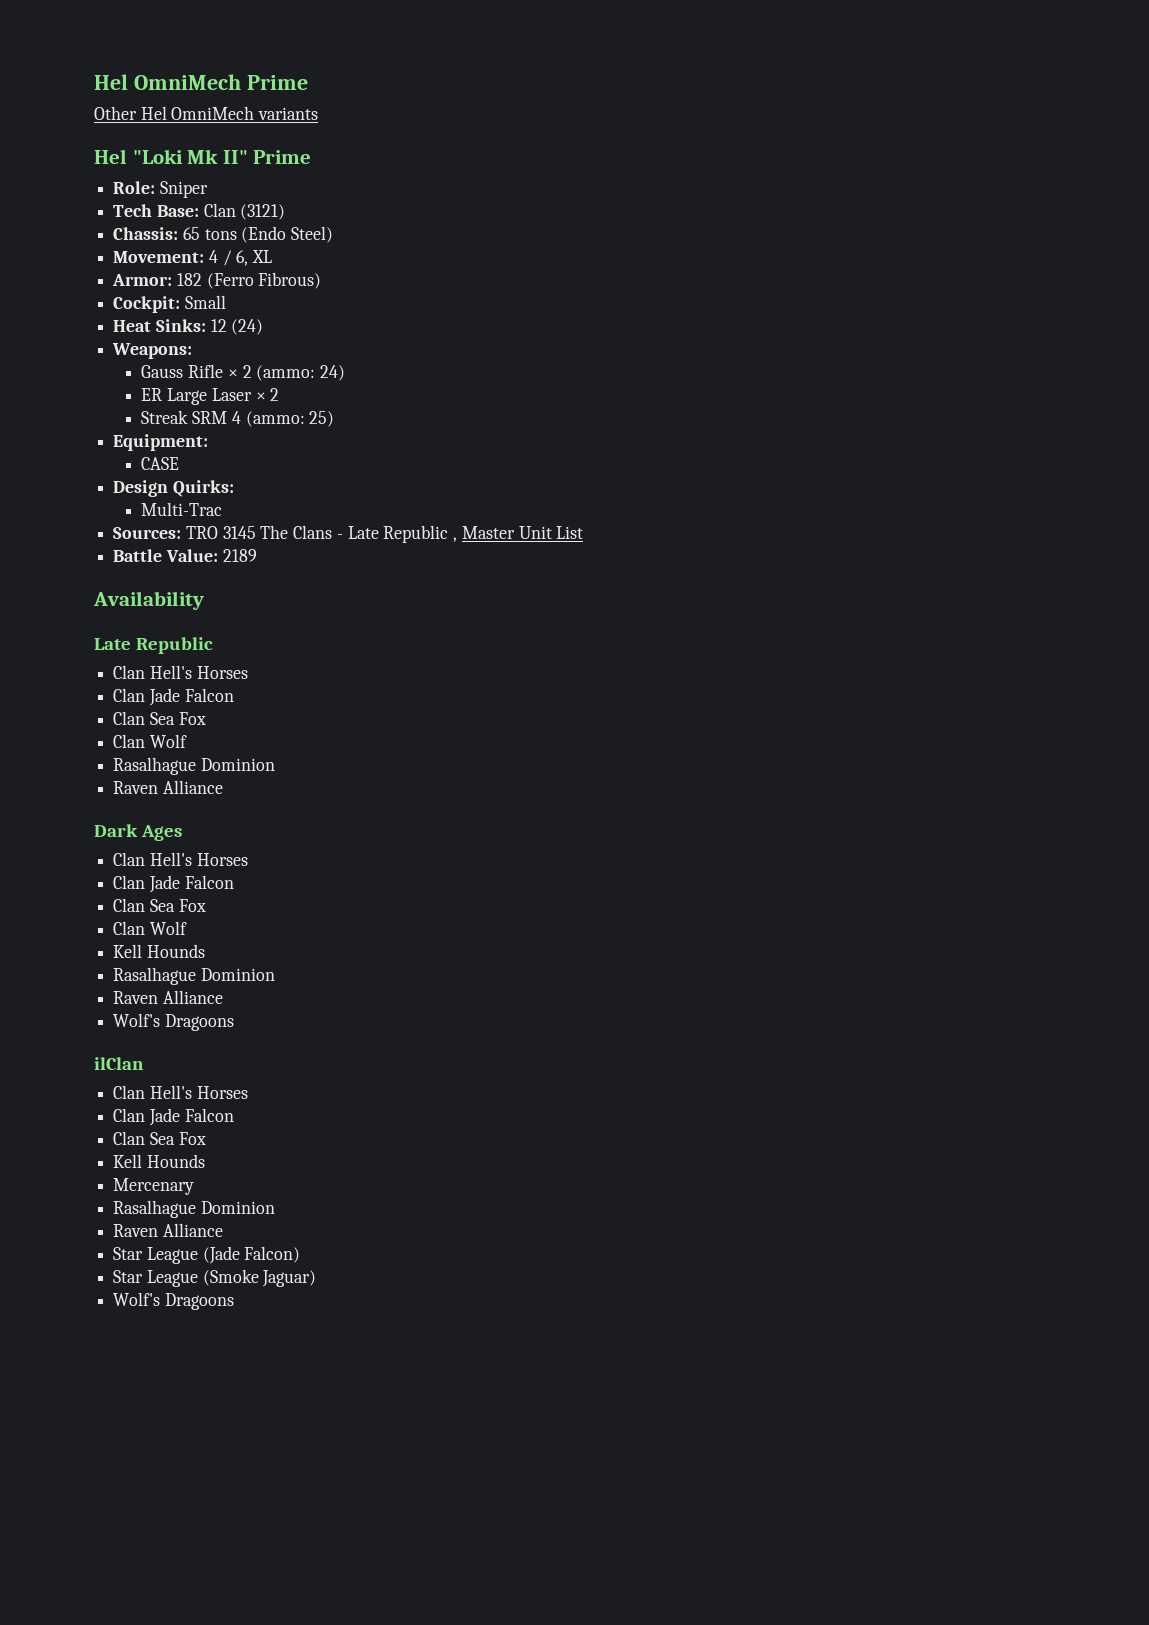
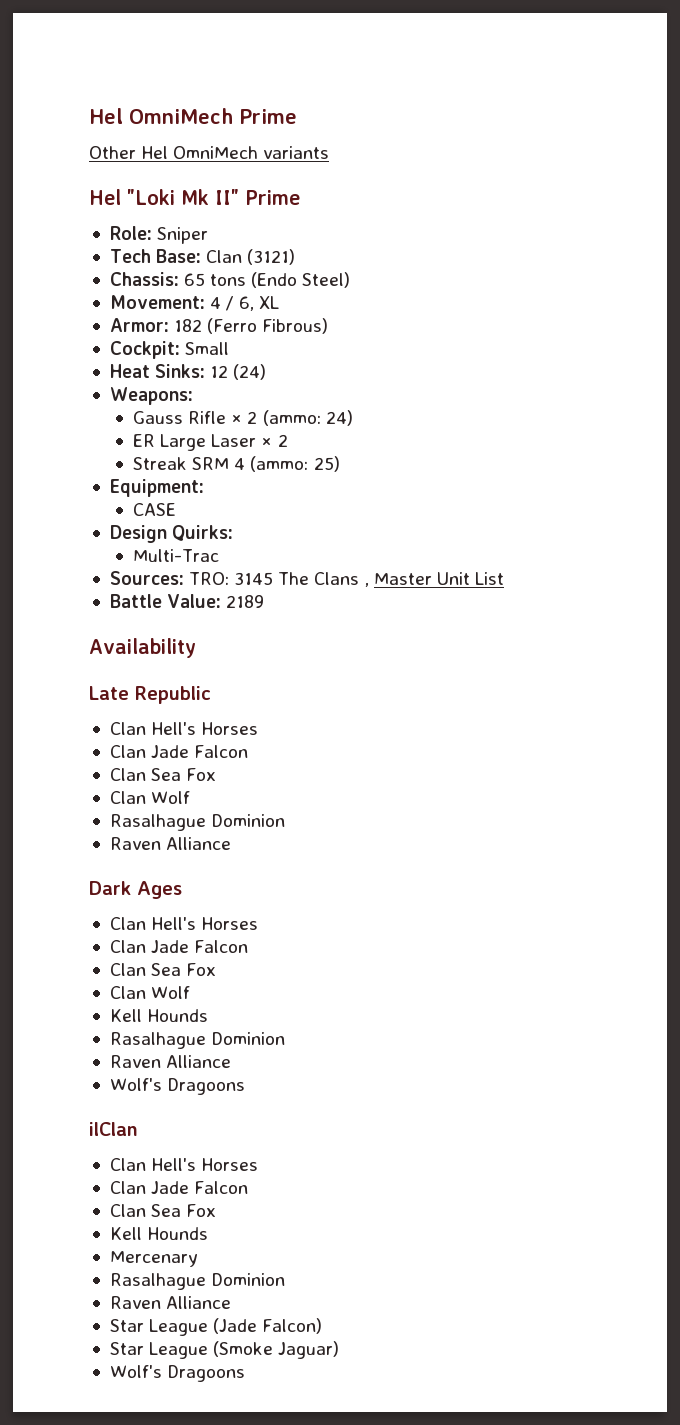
[185,526,218,539] TRO -> [189,572,230,585] TRO:
[336,525,449,543] - Late Republic -> (360, 578) none

